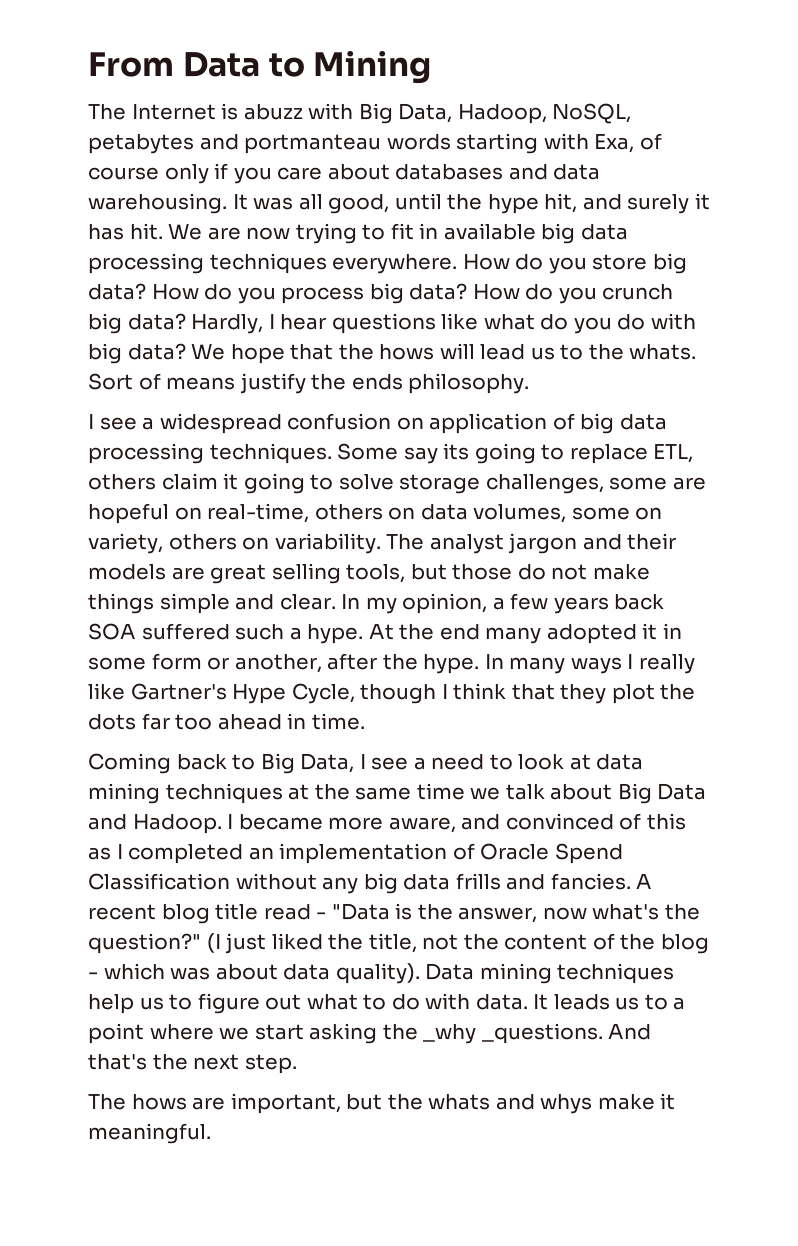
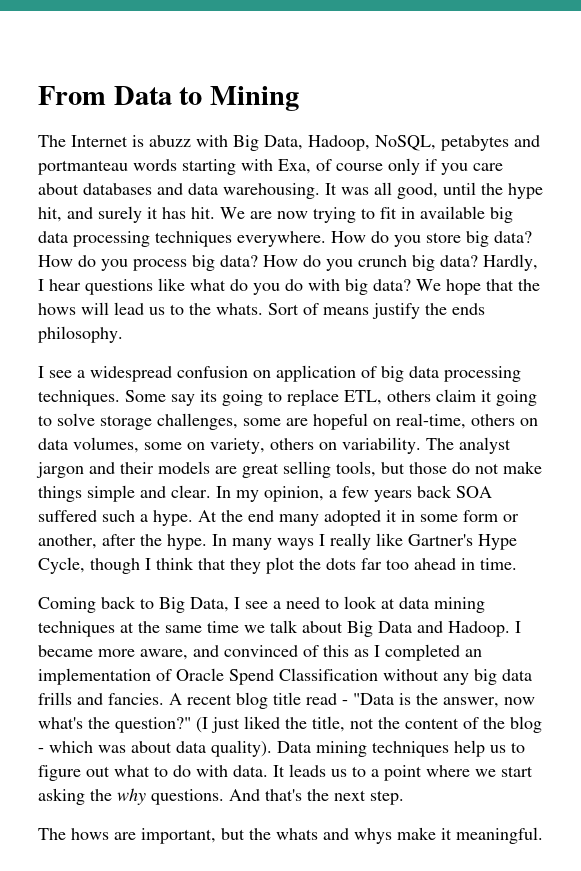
[423,1023,603,1044] _why _questions. -> [117,788,224,805] why questions.

